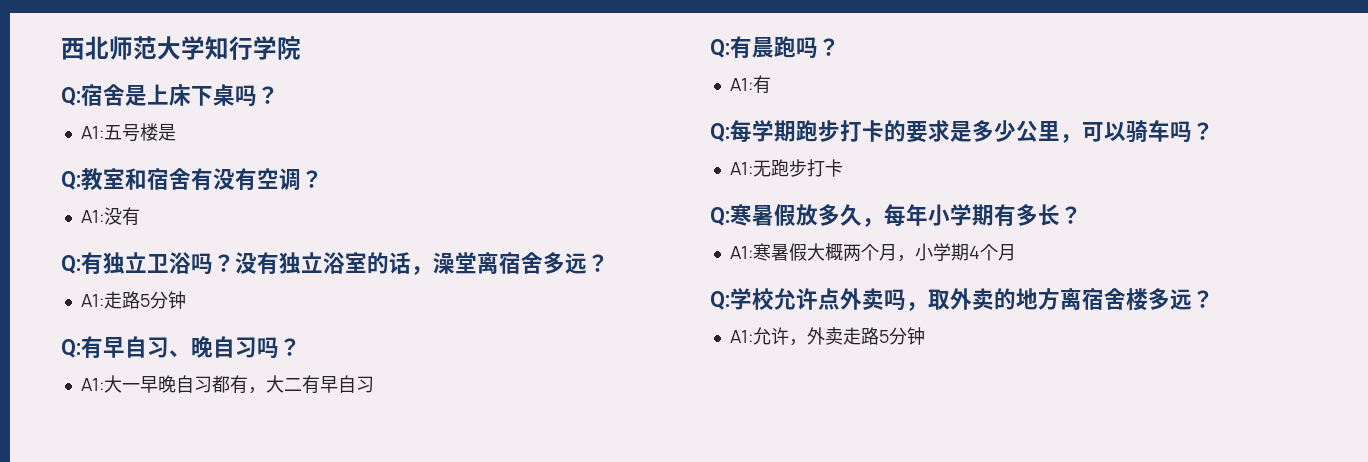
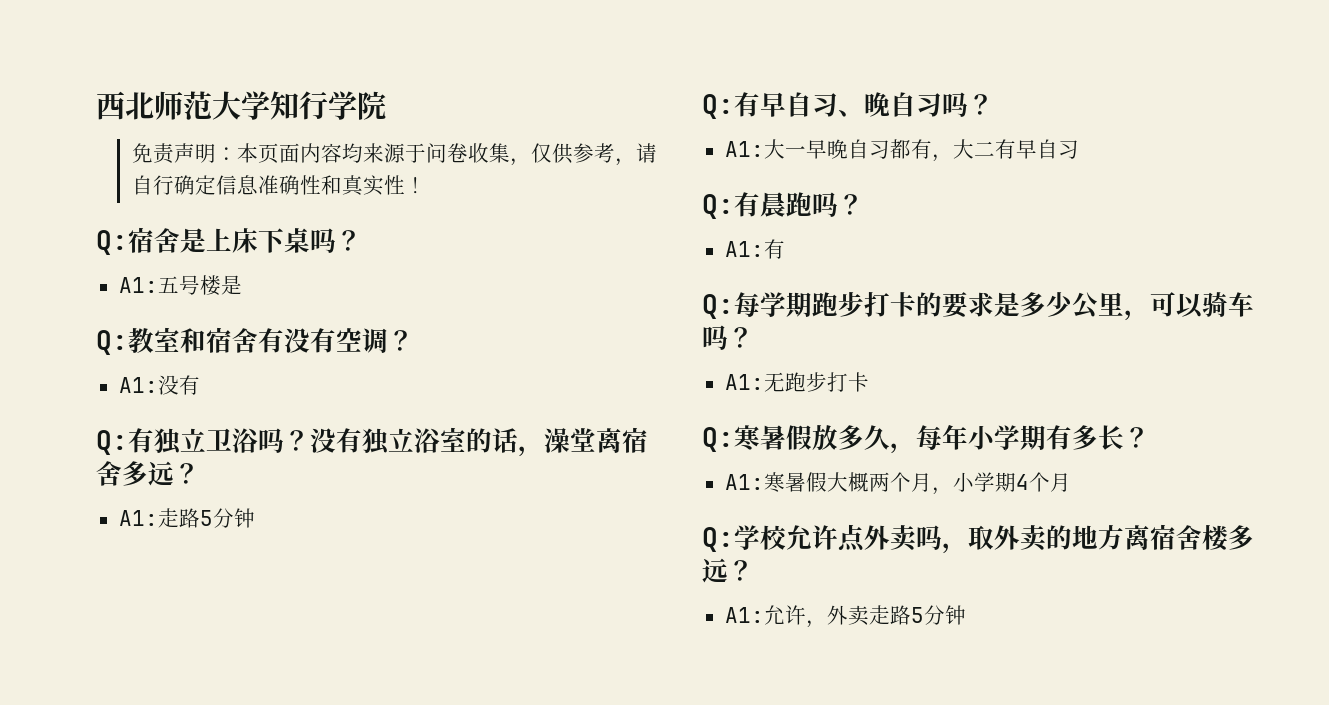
(301, 48) none -> [131,143,657,166] [131,175,426,196] // 免责声明：本页面内容均来源于问卷收集，仅供参考，请自行确定信息准确性和真实性！

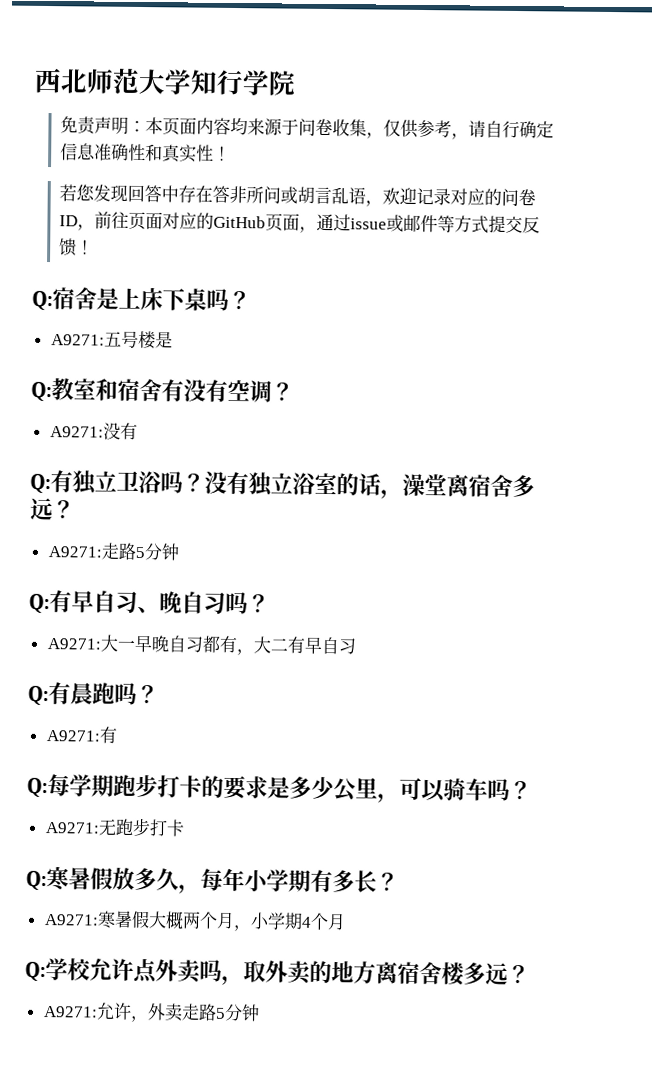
(426, 185) none -> [59,184,537,207] [59,211,541,234] [59,238,95,257] // 若您发现回答中存在答非所问或胡言乱语，欢迎记录对应的问卷ID，前往页面对应的GitHub页面，通过issue或邮件等方式提交反馈！
[118,277,158,293] A1: -> [50,334,105,346] A9271:
[118,377,158,393] A1: -> [49,426,104,438] A9271:
[118,510,158,526] A1: -> [47,546,102,558] A9271:
[724,141,764,157] A1: -> [46,638,102,650] A9271:
[724,241,764,257] A1: -> [45,730,101,742] A9271:
[724,374,764,390] A1: -> [44,822,100,834] A9271:
[724,474,764,490] A1: -> [43,914,99,926] A9271:
[724,607,764,623] A1: -> [42,1006,98,1018] A9271:

